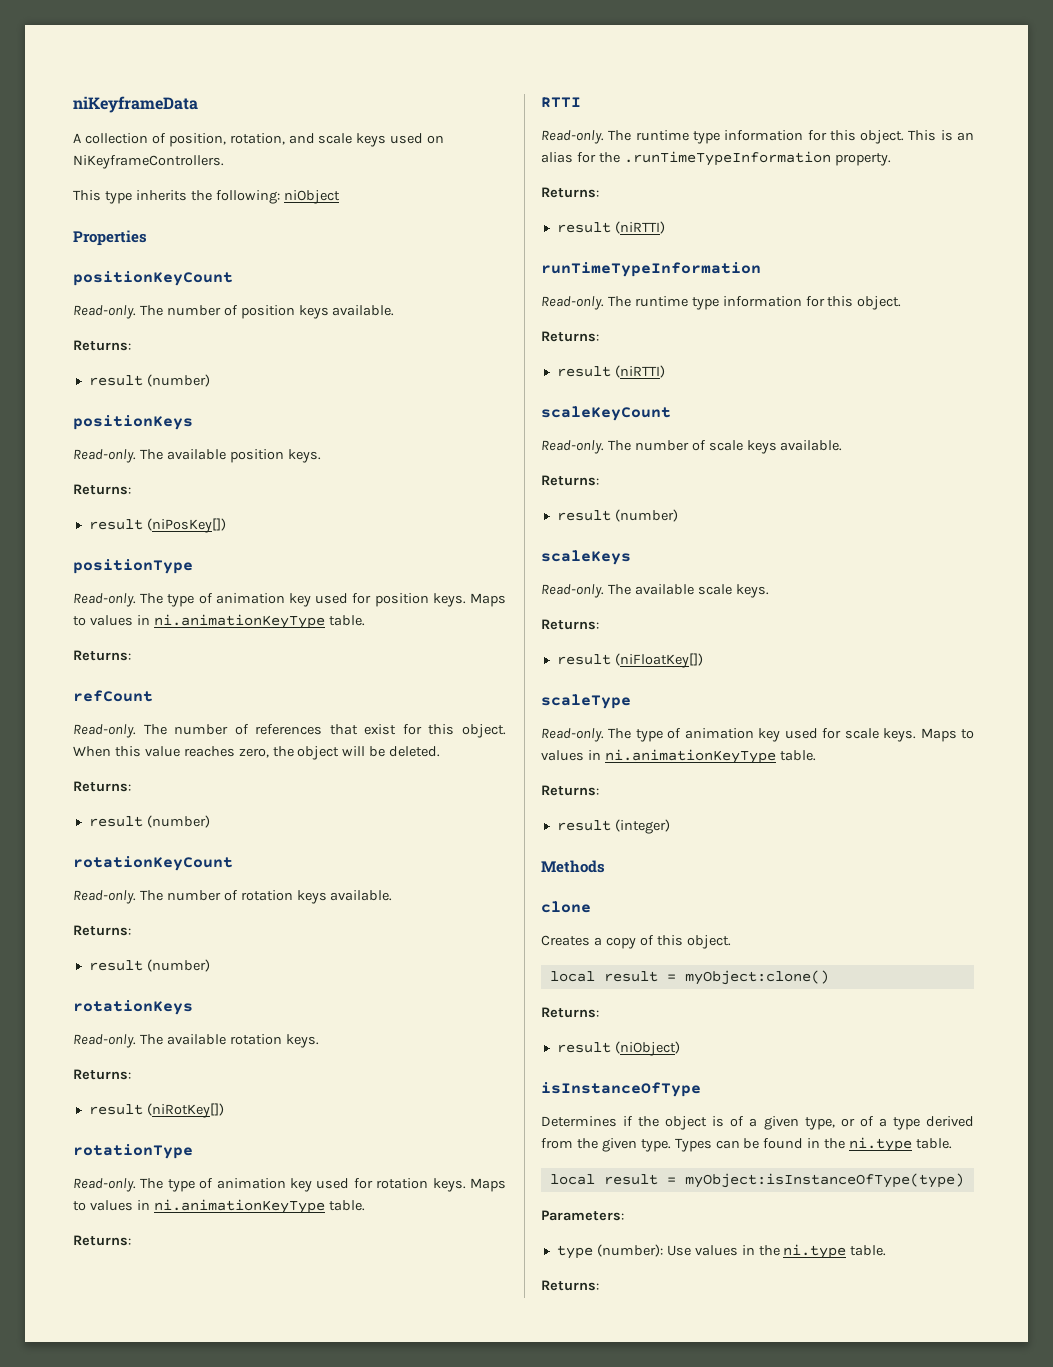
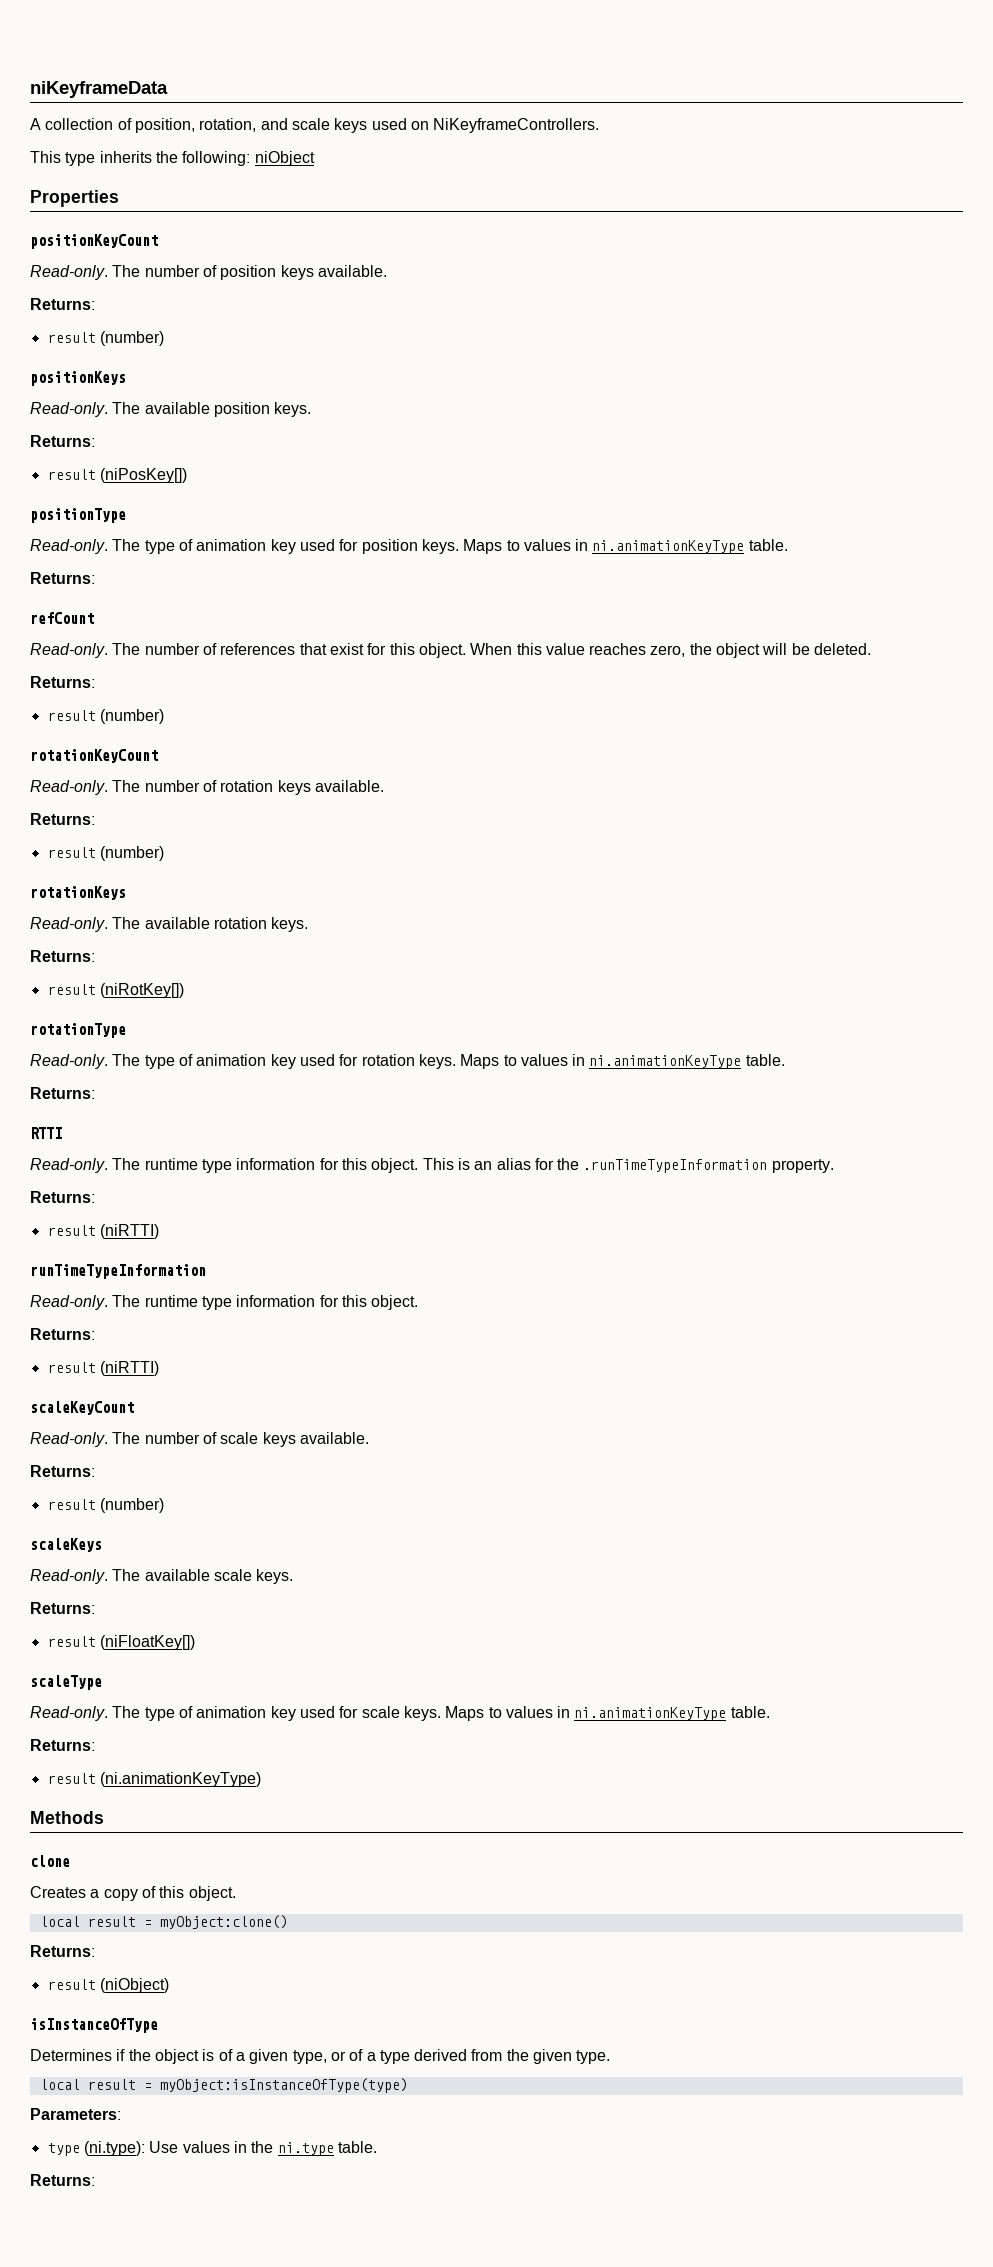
[614,819,670,834] (integer) -> [99,1772,261,1787] (ni.animationKeyType)
[674,1137,953,1152] Types can be found in the ni.type table. -> (611, 2057) none
[596,1244,663,1257] (number): -> [83,2141,145,2156] (ni.type):

